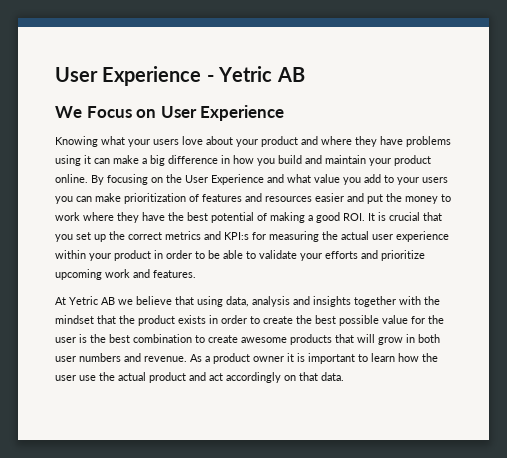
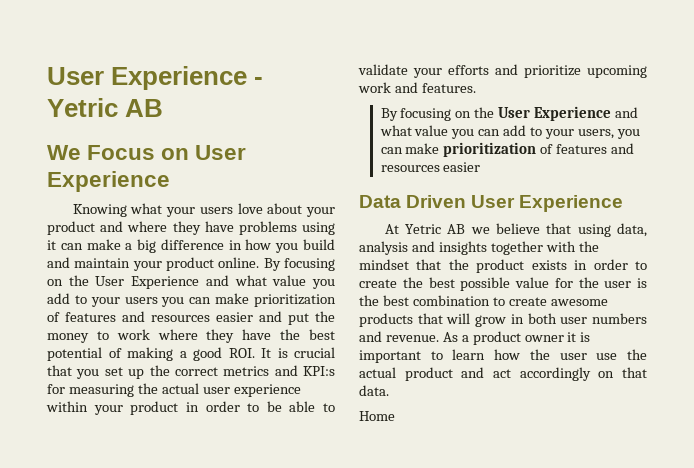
(196, 274) none -> [380,106,638,121] [379,125,640,139] [380,142,635,157] [380,162,481,172] [359,195,624,212] // By focusing on the User Experience and what value you can add to your users, you can make prioritization of features and resources easier // Data Driven User Experience
(344, 376) none -> [359,411,395,421] // Home

